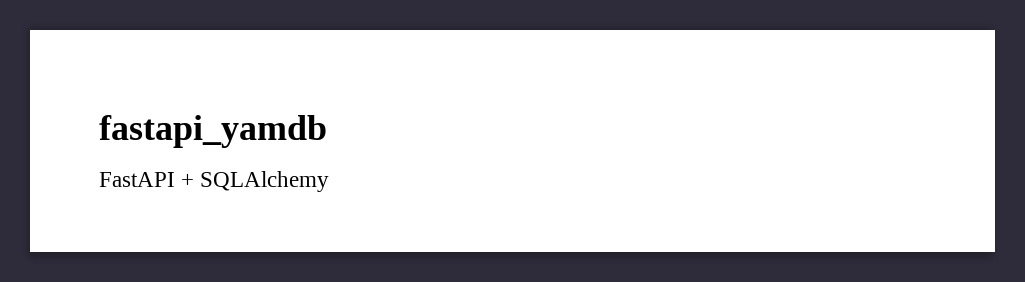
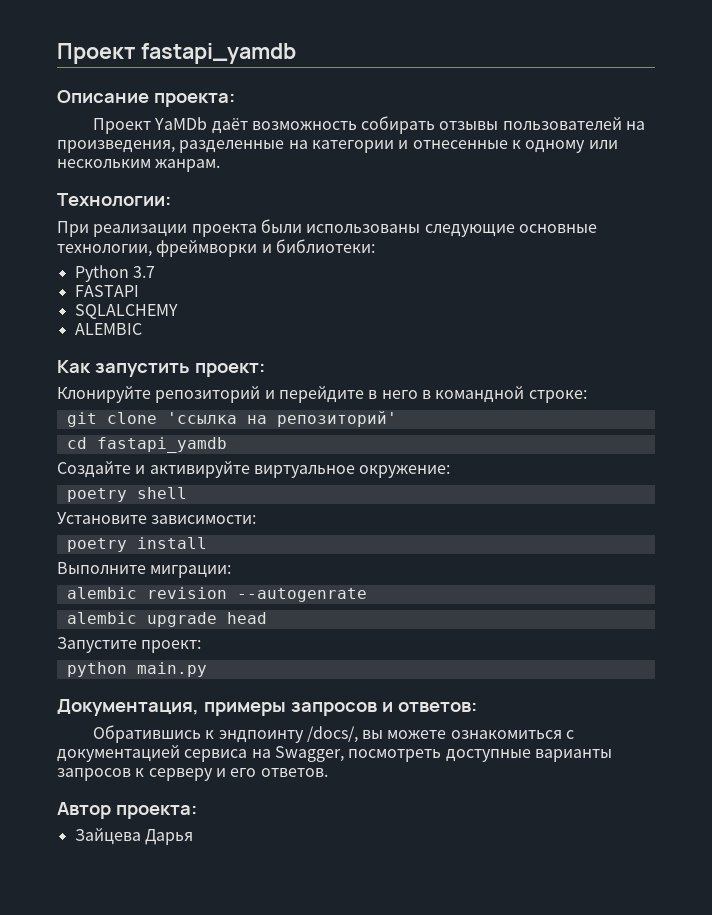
[99,115,327,148] [99,171,330,192] fastapi_yamdb // FastAPI + SQLAlchemy -> [57,43,296,64] [57,90,235,107] [92,116,646,134] [57,140,618,153] [57,159,221,172] [57,193,171,207] [57,219,597,237] [57,239,375,257] [74,265,155,282] [74,285,139,297] [74,304,178,319] [74,323,142,335] [57,360,265,377] [57,386,587,403] [66,411,397,427] [66,437,227,453] [57,461,451,478] [66,487,187,502] [57,512,257,524] [66,537,207,552] [57,562,232,578] [66,587,367,602] [66,612,267,627] [57,637,202,653] [66,662,207,677] [57,699,477,716] [92,725,575,743] [57,745,612,762] [57,768,328,781] [57,802,197,819] [74,828,193,845] Проект fastapi_yamdb // Описание проекта: // Проект YaMDb даёт возможность собирать отзывы пользователей на произведения, разделенные на категории и отнесенные к одному или нескольким жанрам. // Технологии: // При реализации проекта были использованы следующие основные технологии, фреймворки и библиотеки: // Python 3.7 // FASTAPI // SQLALCHEMY // ALEMBIC // Как запустить проект: // Клонируйте репозиторий и перейдите в него в командной строке: // git clone 'ссылка на репозиторий' // cd fastapi_yamdb // Cоздайте и активируйте виртуальное окружение: // poetry shell // Установите зависимости: // poetry install // Выполните миграции: // alembic revision --autogenrate // alembic upgrade head // Запустите проект: // python main.py // Документация, примеры запросов и ответов: // Обратившись к эндпоинту /docs/, вы можете ознакомиться с документацией сервиса на Swagger, посмотреть доступные варианты запросов к серверу и его ответов. // Автор проекта: // Зайцева Дарья

